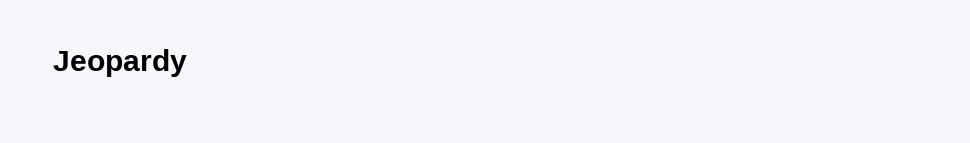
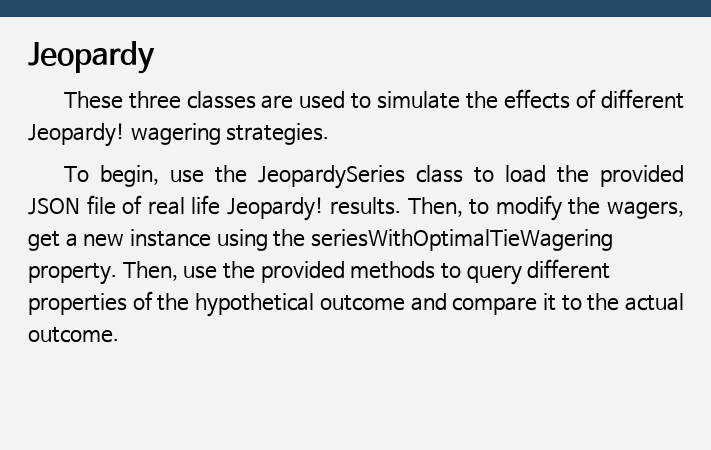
(187, 63) none -> [63,89,685,109] [28,123,330,147] [63,165,685,189] [28,195,684,221] [28,229,614,251] [28,259,611,285] [28,291,684,317] [28,327,119,343] // These three classes are used to simulate the effects of different Jeopardy! wagering strategies. // To begin, use the JeopardySeries class to load the provided JSON file of real life Jeopardy! results. Then, to modify the wagers, get a new instance using the seriesWithOptimalTieWagering property. Then, use the provided methods to query different properties of the hypothetical outcome and compare it to the actual outcome.

